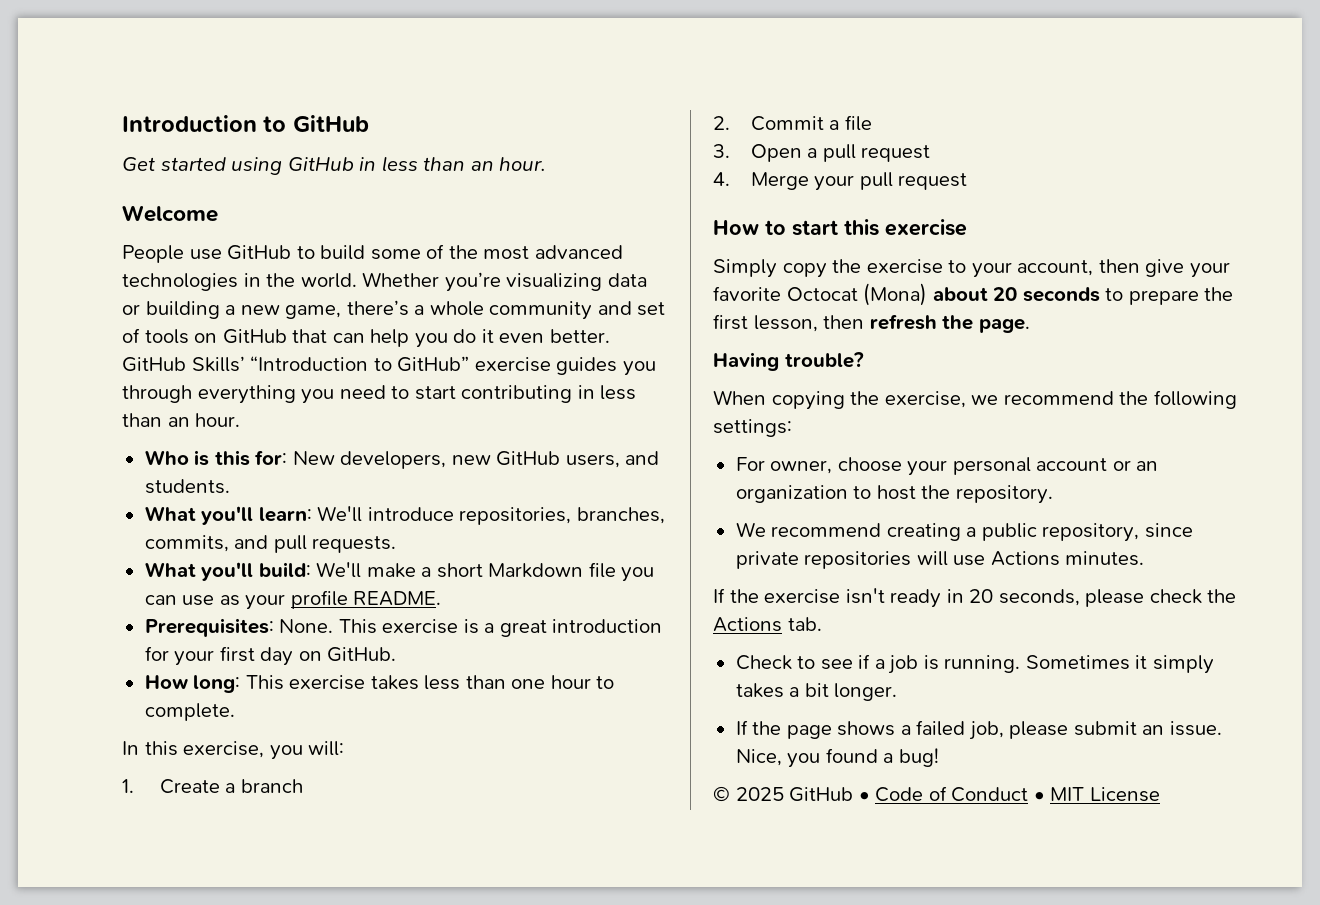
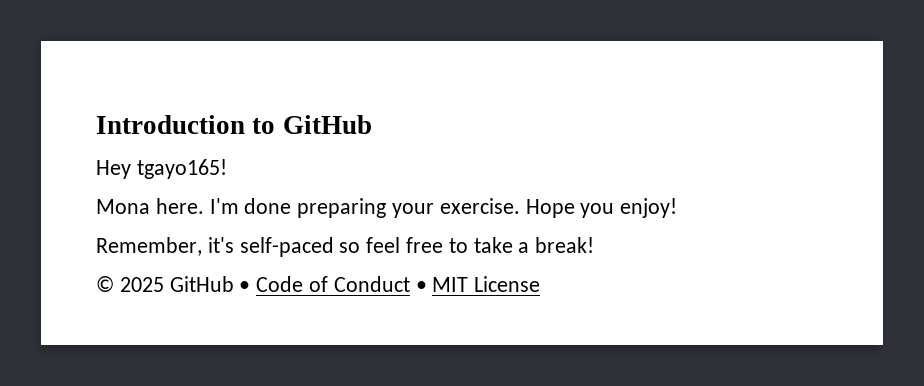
[122,156,547,175] [122,205,218,222] [122,244,623,263] [122,272,647,292] [122,300,666,320] [122,328,610,348] [122,356,656,376] [122,385,637,404] [122,413,241,427] [144,450,660,469] [144,479,230,494] [144,506,665,525] [144,535,397,553] [144,562,655,582] [144,590,442,610] [144,618,663,637] [144,646,397,666] [144,675,615,693] [144,703,235,721] [122,741,345,760] [122,779,303,794] [713,115,872,131] [713,144,931,162] [713,172,968,191] [713,219,967,236] [713,259,1230,278] [713,283,1234,306] [713,314,1030,333] [713,352,864,371] [713,390,1237,410] [713,419,792,437] [735,457,1159,476] [735,485,1053,504] [735,522,1193,542] [735,551,1145,569] [713,588,1237,608] [713,617,822,632] [735,654,1214,674] [735,683,898,701] [735,720,1222,740] [735,748,939,768] Get started using GitHub in less than an hour. // Welcome // People use GitHub to build some of the most advanced technologies in the world. Whether you’re visualizing data or building a new game, there’s a whole community and set of tools on GitHub that can help you do it even better. GitHub Skills’ “Introduction to GitHub” exercise guides you through everything you need to start contributing in less than an hour. // Who is this for: New developers, new GitHub users, and students. // What you'll learn: We'll introduce repositories, branches, commits, and pull requests. // What you'll build: We'll make a short Markdown file you can use as your profile README. // Prerequisites: None. This exercise is a great introduction for your first day on GitHub. // How long: This exercise takes less than one hour to complete. // In this exercise, you will: // 1. Create a branch // 2. Commit a file // 3. Open a pull request // 4. Merge your pull request // How to start this exercise // Simply copy the exercise to your account, then give your favorite Octocat (Mona) about 20 seconds to prepare the first lesson, then refresh the page. // Having trouble? // When copying the exercise, we recommend the following settings: // For owner, choose your personal account or an organization to host the repository. // We recommend creating a public repository, since private repositories will use Actions minutes. // If the exercise isn't ready in 20 seconds, please check the Actions tab. // Check to see if a job is running. Sometimes it simply takes a bit longer. // If the page shows a failed job, please submit an issue. Nice, you found a bug! -> [96,159,227,179] [96,198,678,218] [96,237,595,257] Hey tgayo165! // Mona here. I'm done preparing your exercise. Hope you enjoy! // Remember, it's self-paced so feel free to take a break!

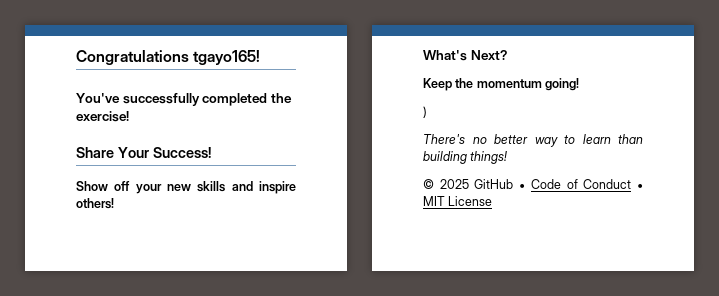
[96,115,372,134] [96,159,227,179] [96,198,678,218] [96,237,595,257] Introduction to GitHub // Hey tgayo165! // Mona here. I'm done preparing your exercise. Hope you enjoy! // Remember, it's self-paced so feel free to take a break! -> [76,50,261,65] [76,93,292,106] [76,111,129,122] [76,147,211,158] [76,181,296,194] [76,198,114,209] [423,50,507,61] [423,78,580,91] [423,106,427,118] [423,134,643,147] [423,151,508,164] Congratulations tgayo165! // You've successfully completed the exercise! // Share Your Success! // Show off your new skills and inspire others! // What's Next? // Keep the momentum going! // ) // There's no better way to learn than building things!

